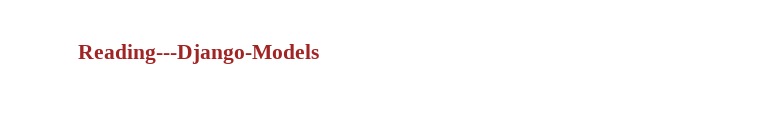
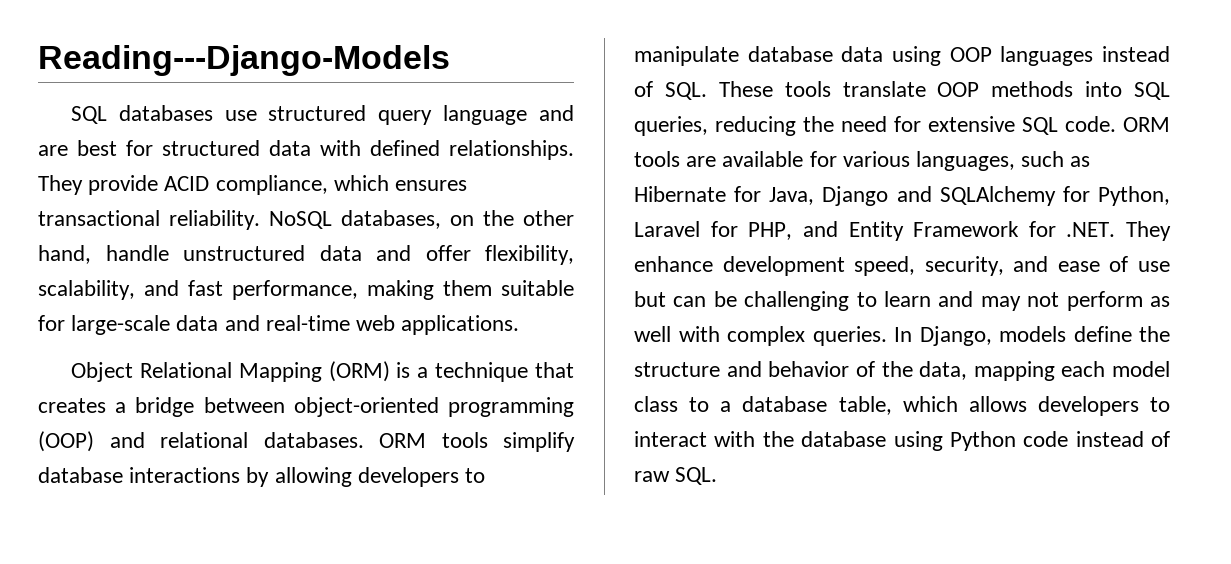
(319, 54) none -> [70,105,574,125] [38,140,574,160] [38,175,468,195] [38,210,574,230] [38,245,574,265] [38,280,574,300] [38,315,520,335] [70,361,574,382] [38,397,574,417] [38,431,575,452] [38,467,486,487] [634,46,1170,66] [634,81,1170,100] [634,116,1170,136] [634,151,1091,171] [634,186,1170,206] [634,221,1171,241] [634,256,1170,276] [634,291,1170,311] [634,326,1170,346] [634,361,1170,381] [634,396,1170,416] [634,431,1170,451] [634,467,718,485] // SQL databases use structured query language and are best for structured data with defined relationships. They provide ACID compliance, which ensures transactional reliability. NoSQL databases, on the other hand, handle unstructured data and offer flexibility, scalability, and fast performance, making them suitable for large-scale data and real-time web applications. // Object Relational Mapping (ORM) is a technique that creates a bridge between object-oriented programming (OOP) and relational databases. ORM tools simplify database interactions by allowing developers to manipulate database data using OOP languages instead of SQL. These tools translate OOP methods into SQL queries, reducing the need for extensive SQL code. ORM tools are available for various languages, such as Hibernate for Java, Django and SQLAlchemy for Python, Laravel for PHP, and Entity Framework for .NET. They enhance development speed, security, and ease of use but can be challenging to learn and may not perform as well with complex queries. In Django, models define the structure and behavior of the data, mapping each model class to a database table, which allows developers to interact with the database using Python code instead of raw SQL.

